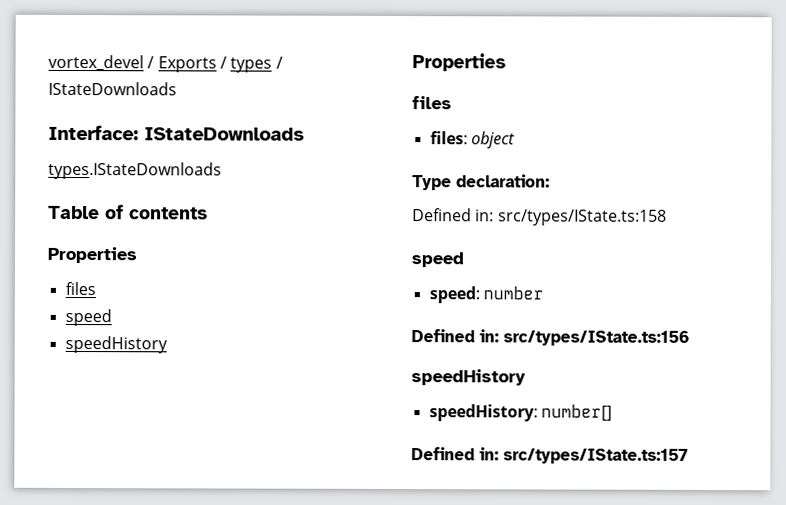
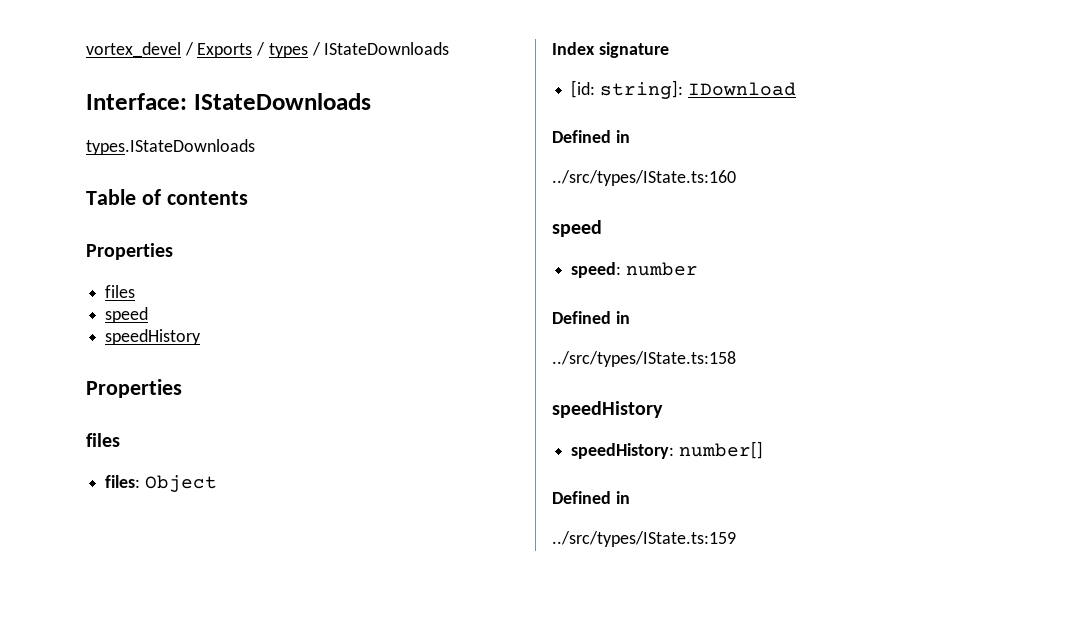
[470,131,515,149] [412,174,550,191] [412,208,667,226] object // Type declaration: // Defined in: src/types/IState.ts:158 -> [144,475,217,492] [552,42,669,58] [571,80,796,99] [552,130,630,143] [552,170,736,186] Object // Index signature // [id: string]: IDownload // Defined in // ../src/types/IState.ts:160
[479,329,690,346] in: src/types/IState.ts:156 -> [615,311,630,324] [552,351,736,367] in // ../src/types/IState.ts:158
[479,447,688,464] in: src/types/IState.ts:157 -> [615,491,630,504] [552,531,736,547] in // ../src/types/IState.ts:159

